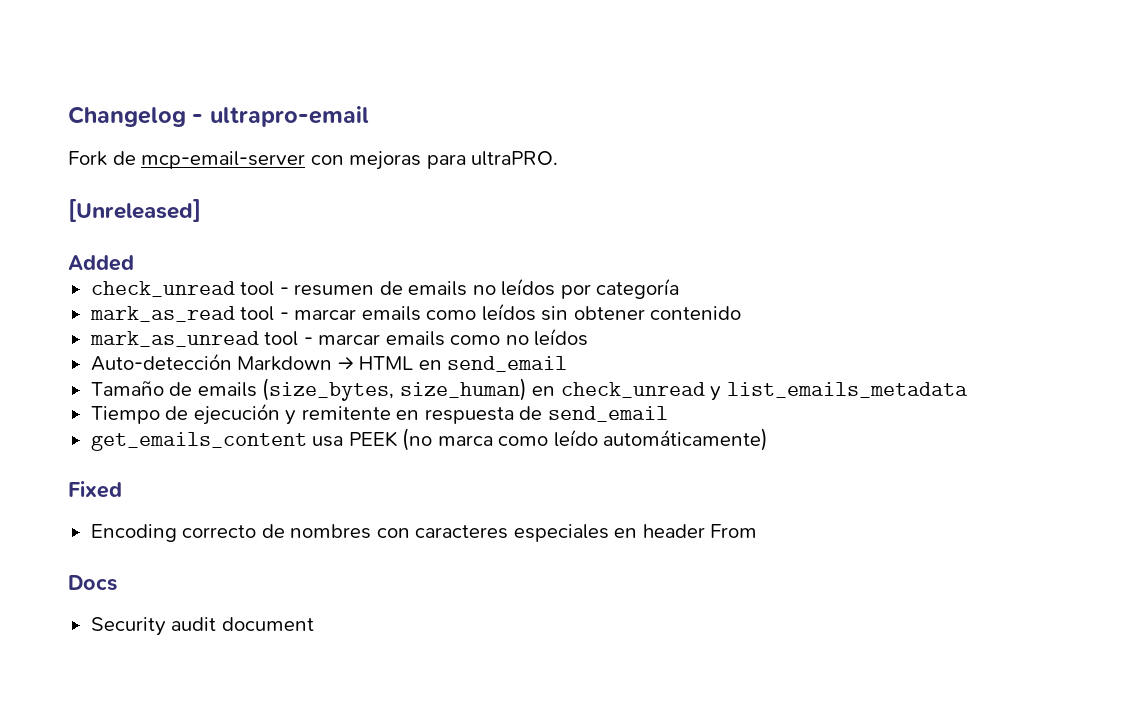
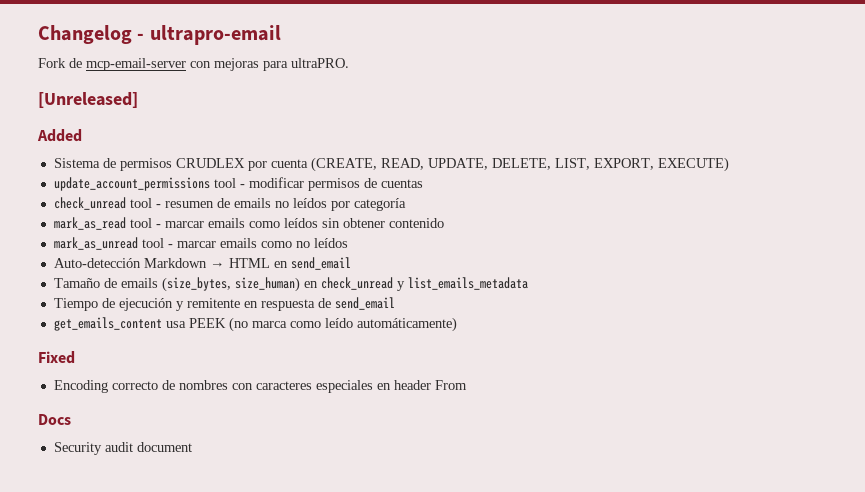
(134, 263) none -> [53,157,729,172] [53,177,423,191] // Sistema de permisos CRUDLEX por cuenta (CREATE, READ, UPDATE, DELETE, LIST, EXPORT, EXECUTE) // update_account_permissions tool - modificar permisos de cuentas

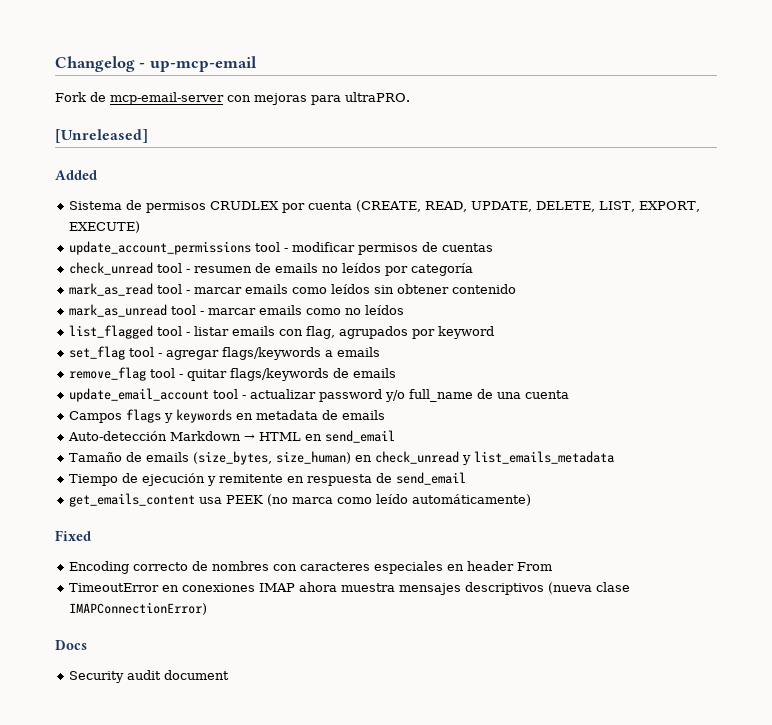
[149,25,281,45] ultrapro-email -> [149,56,257,72] up-mcp-email
(348, 243) none -> [68,325,494,339] [68,346,380,360] [68,367,396,381] [68,388,569,402] [68,409,385,423] // list_flagged tool - listar emails con flag, agrupados por keyword // set_flag tool - agregar flags/keywords a emails // remove_flag tool - quitar flags/keywords de emails // update_email_account tool - actualizar password y/o full_name de una cuenta // Campos flags y keywords en metadata de emails
(467, 385) none -> [68,582,630,595] [68,602,207,615] // TimeoutError en conexiones IMAP ahora muestra mensajes descriptivos (nueva clase IMAPConnectionError)

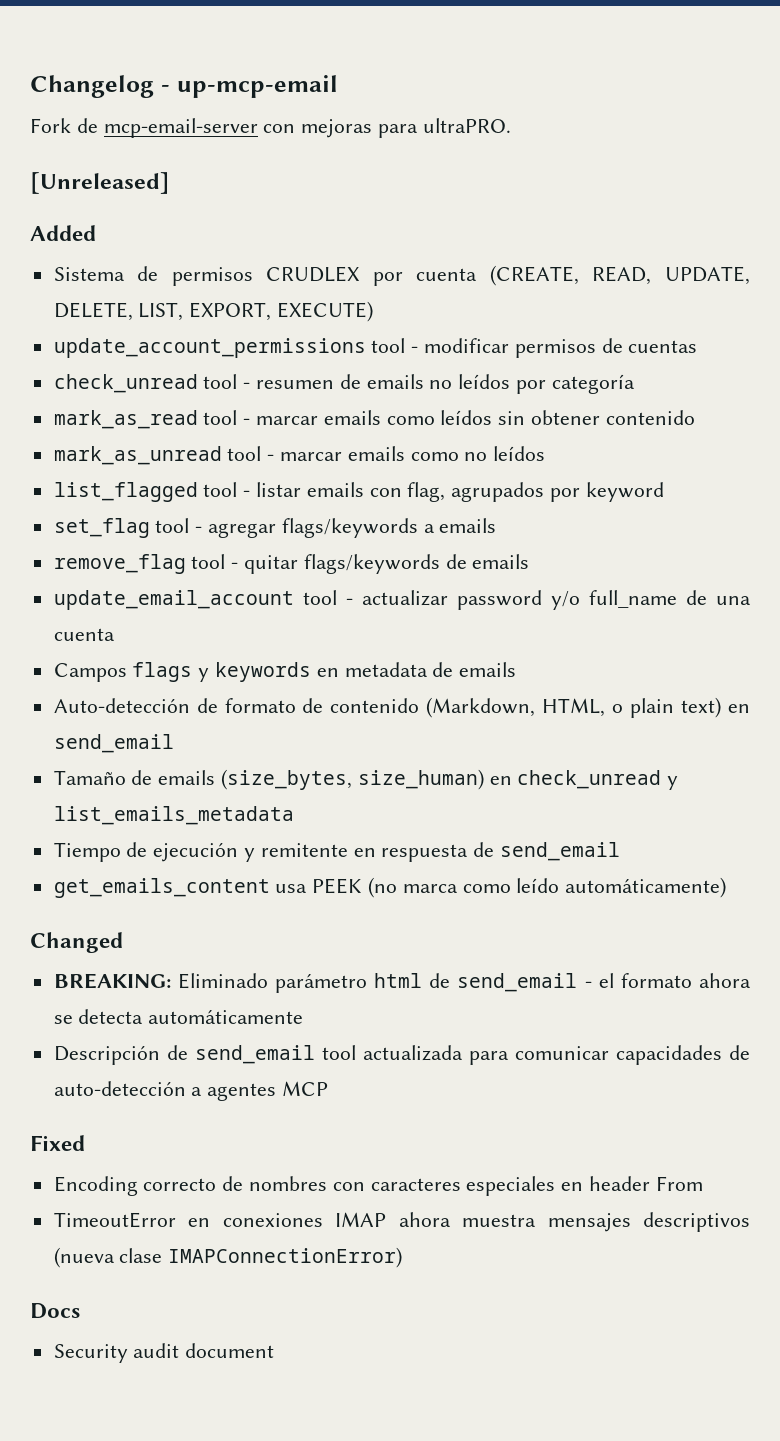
[169,431,301,441] Markdown → HTML -> [196,697,722,718] de formato de contenido (Markdown, HTML, o plain text)
(531, 500) none -> [30,932,123,953] [53,973,751,993] [53,1009,304,1024] [53,1045,750,1065] [53,1081,329,1101] // Changed // BREAKING: Eliminado parámetro html de send_email - el formato ahora se detecta automáticamente // Descripción de send_email tool actualizada para comunicar capacidades de auto-detección a agentes MCP

